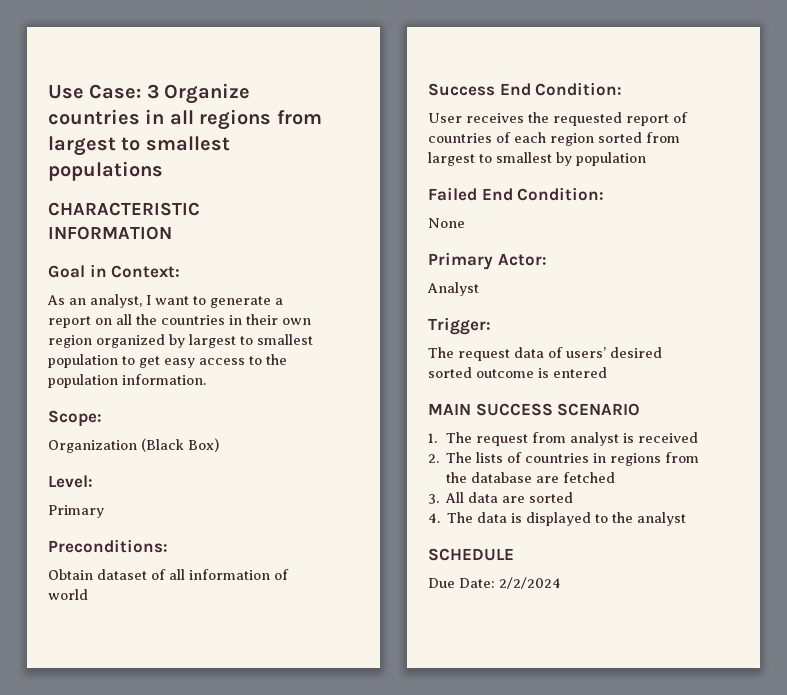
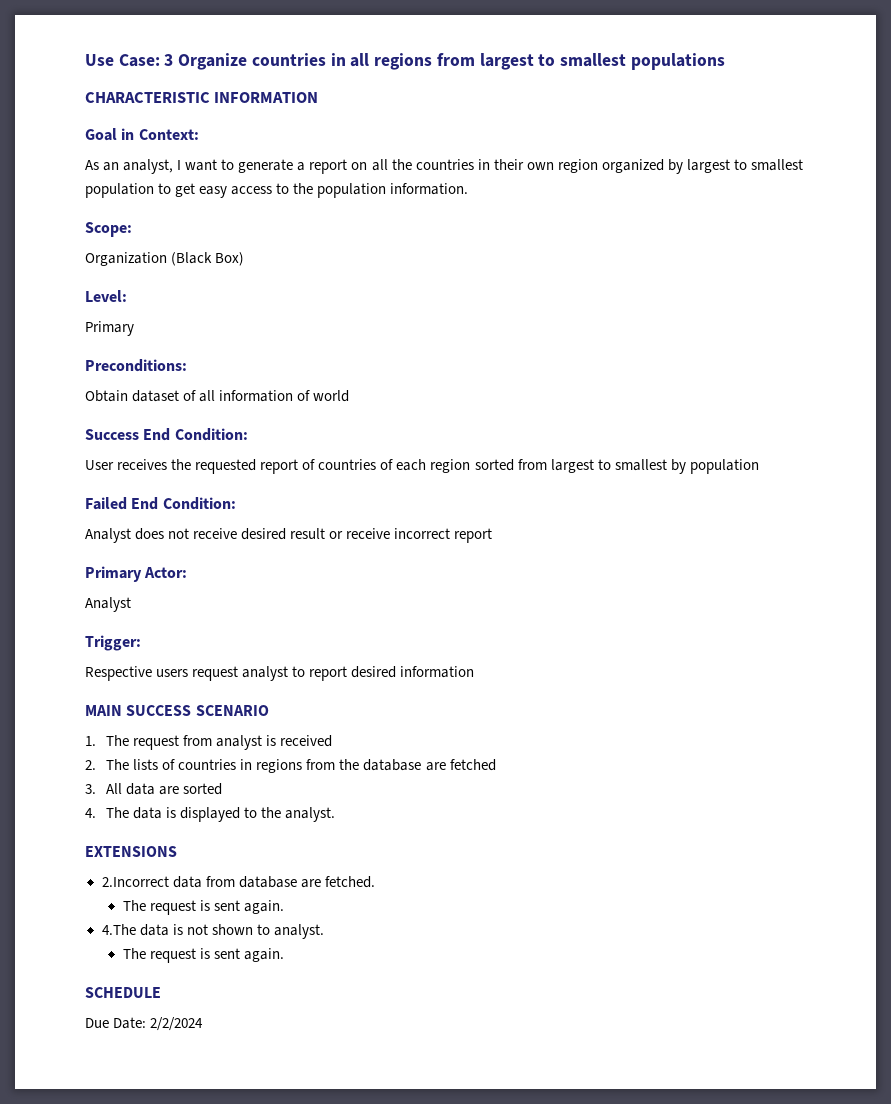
[428,218,465,228] [428,252,547,270] [427,282,479,296] [428,317,491,335] [428,347,662,361] [428,367,607,378] None // Primary Actor: // Analyst // Trigger: // The request data of users’ desired sorted outcome is entered -> [85,528,493,543] [85,566,188,582] [85,597,131,612] [85,635,141,651] [85,666,475,681] Analyst does not receive desired result or receive incorrect report // Primary Actor: // Analyst // Trigger: // Respective users request analyst to report desired information
[637,512,687,526] analyst -> [285,807,336,822] [85,846,177,857] [101,876,375,888] [122,900,284,915] [101,924,324,939] [122,948,284,963] analyst. // EXTENSIONS // 2.Incorrect data from database are fetched. // The request is sent again. // 4.The data is not shown to analyst. // The request is sent again.

